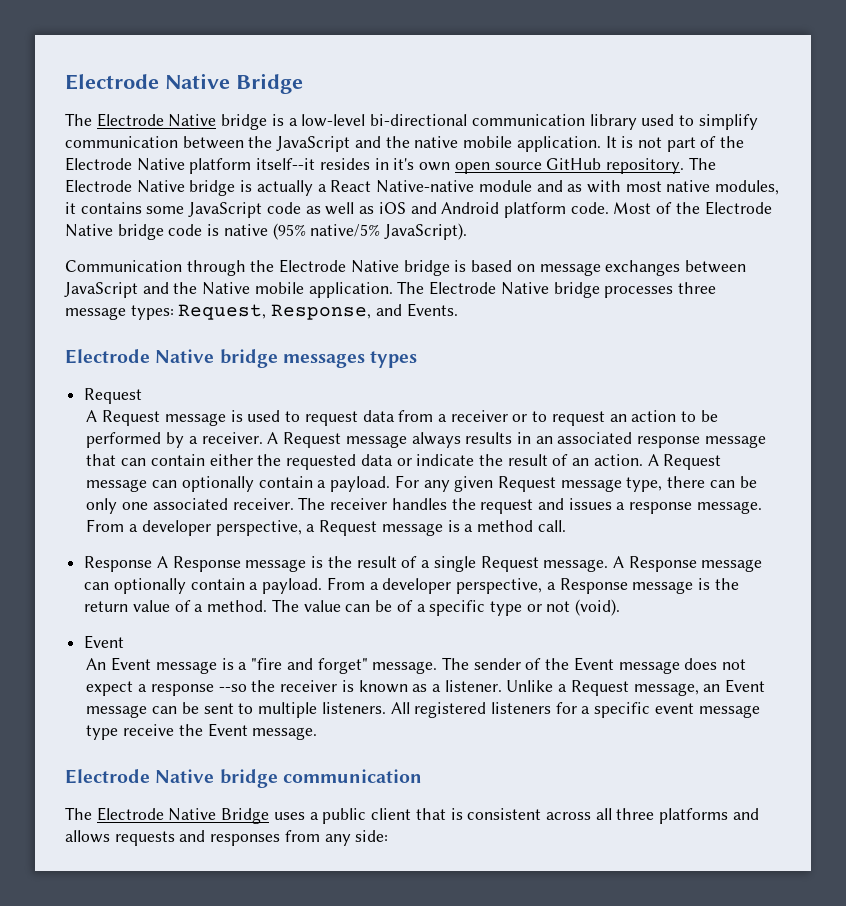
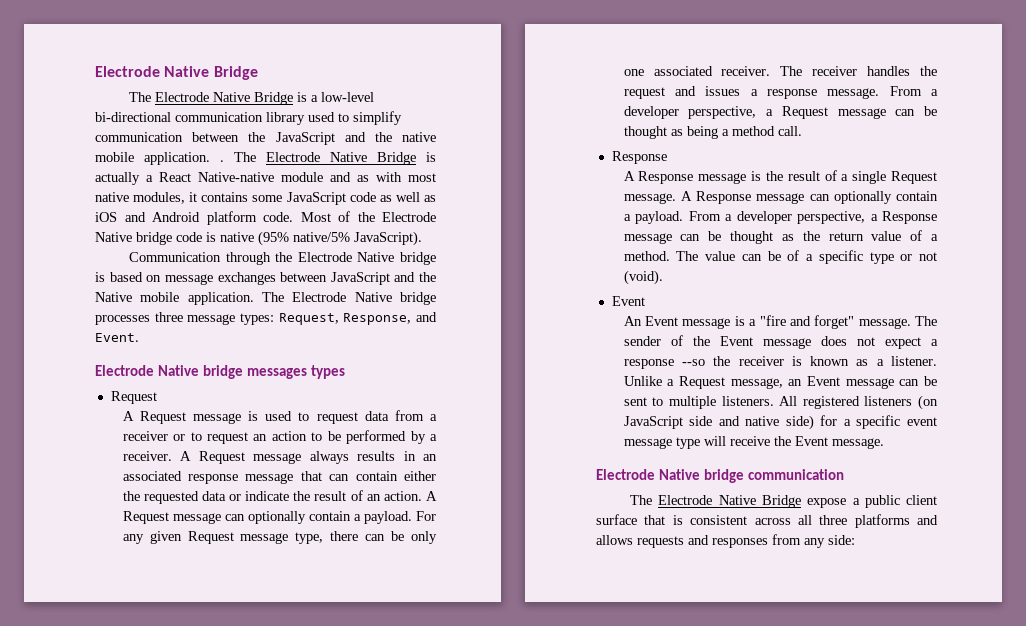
[221,114,268,130] bridge -> [254,92,294,105] Bridge
[605,136,745,152] [65,157,716,174] [65,179,236,196] It is not part of the Electrode Native platform itself--it resides in it's own open source GitHub repository. The Electrode Native bridge -> [220,152,416,165] . The Electrode Native Bridge
[406,303,458,317] Events. -> [95,333,139,342] Event.
[447,520,460,532] is -> [895,106,937,116] [623,126,718,139] can be thought as being
(153, 564) none -> (667, 157) //
[697,578,710,590] is -> [680,231,794,244] can be thought as
(551, 708) none -> [918,395,938,410] [623,415,814,430] (on JavaScript side and native side)
(119, 732) none -> [703,436,726,446] will
[273,812,305,820] uses -> [807,498,847,508] expose
(412, 814) none -> [596,514,637,525] surface

